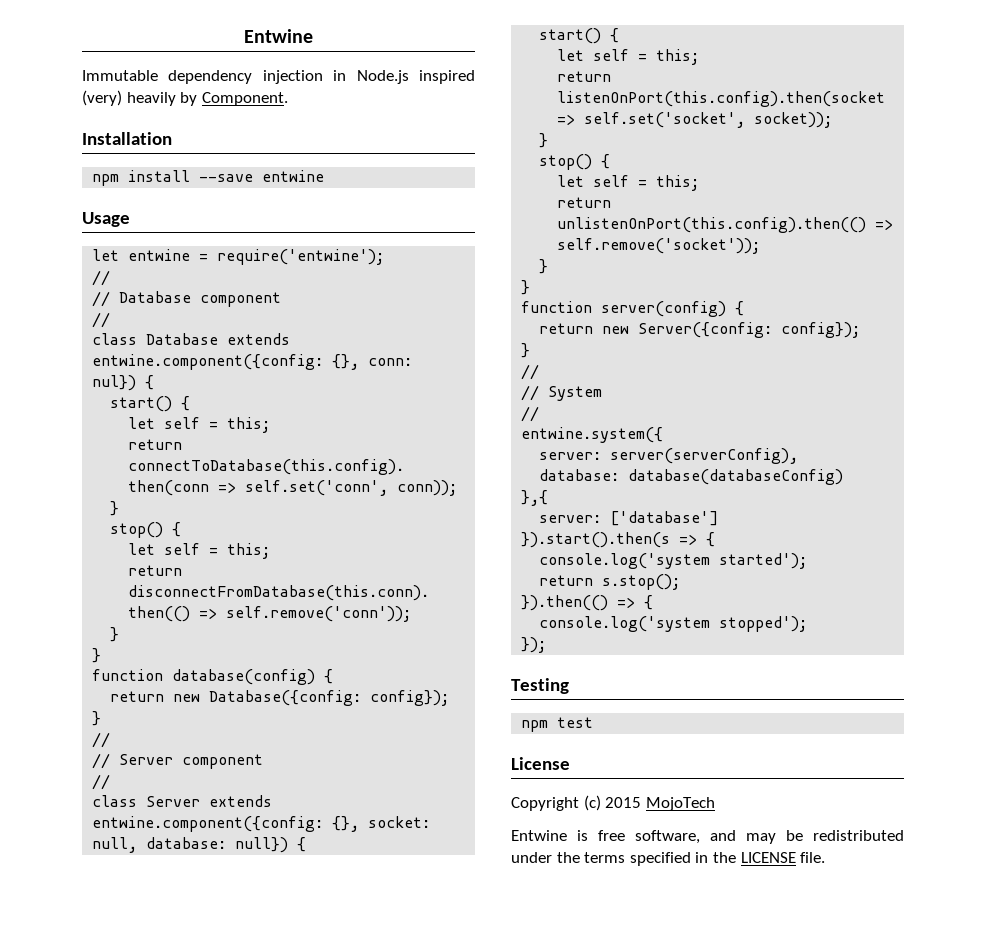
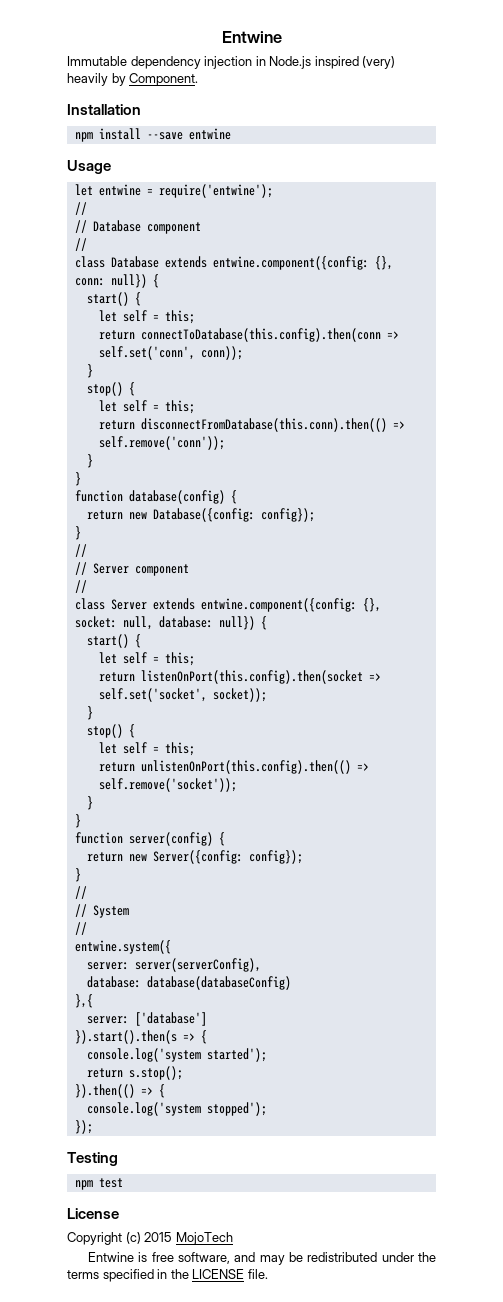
[92,375,137,391] nul}) -> [110,274,147,288] null})

